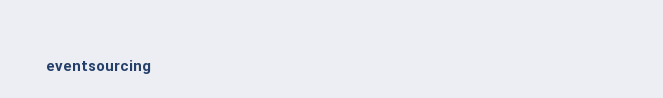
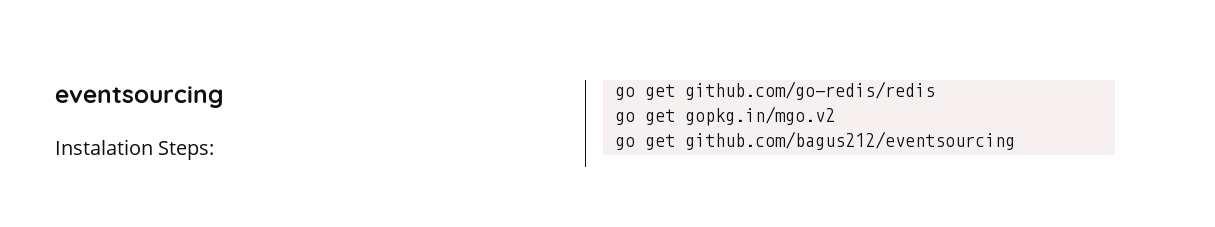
(151, 67) none -> [55,139,215,160] [614,81,935,100] [614,106,835,126] [614,131,1015,150] // Instalation Steps: // go get github.com/go-redis/redis // go get gopkg.in/mgo.v2 // go get github.com/bagus212/eventsourcing

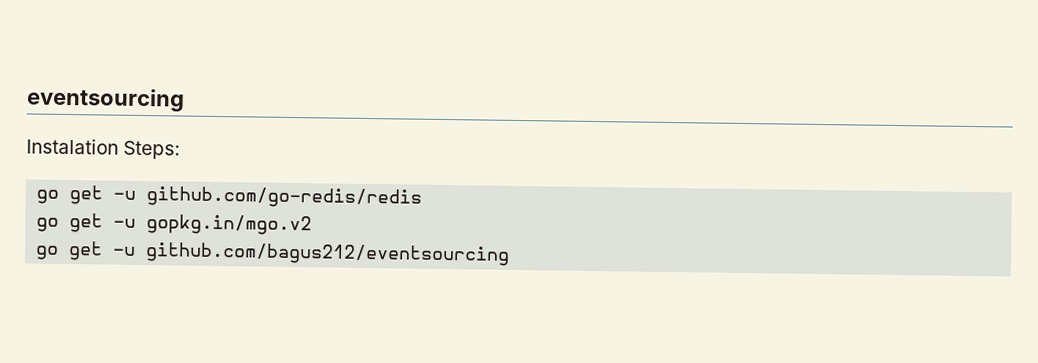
(675, 92) none -> [113,190,137,200] -u
(675, 117) none -> [113,218,137,228] -u
(675, 142) none -> [112,246,137,256] -u

